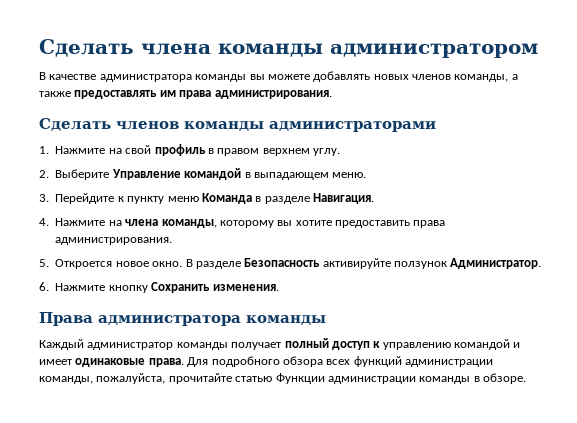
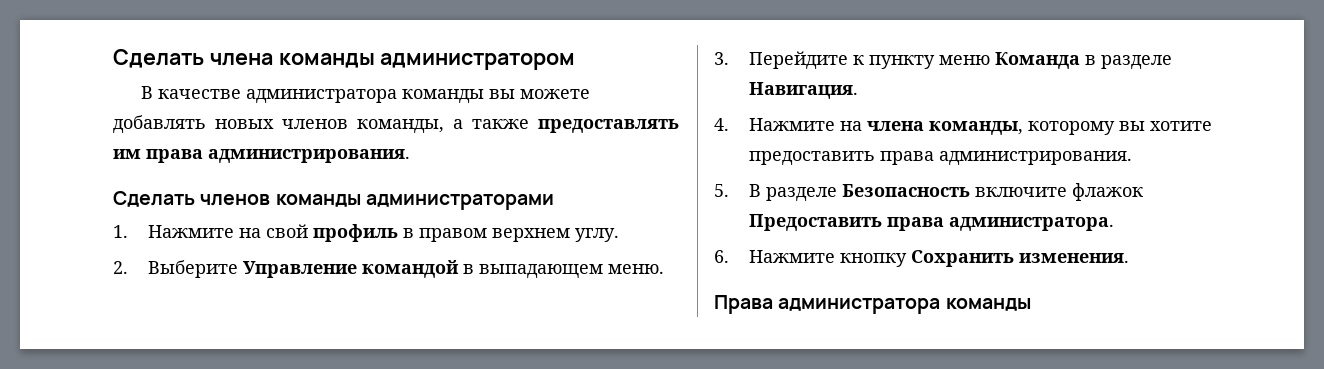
[55,258,542,269] Откроется новое окно. В разделе Безопасность активируйте ползунок Администратор. -> [748,183,1143,202] [748,214,1114,231] В разделе Безопасность включите флажок Предоставить права администратора.
[39,338,521,350] [39,356,493,367] [39,373,526,384] // Каждый администратор команды получает полный доступ к управлению командой и имеет одинаковые права. Для подробного обзора всех функций администрации команды, пожалуйста, прочитайте статью Функции администрации команды в обзоре. -> (1031, 304) none

